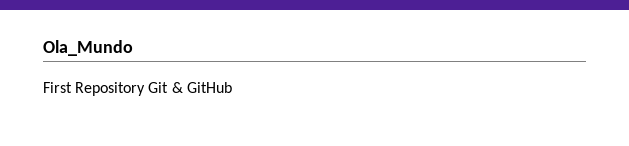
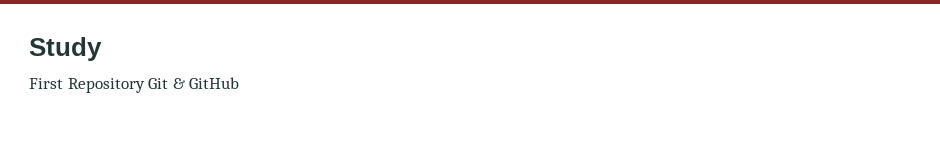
[43,40,133,56] Ola_Mundo -> [29,37,102,61] Study

